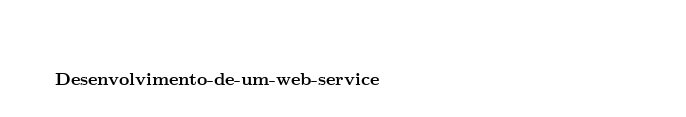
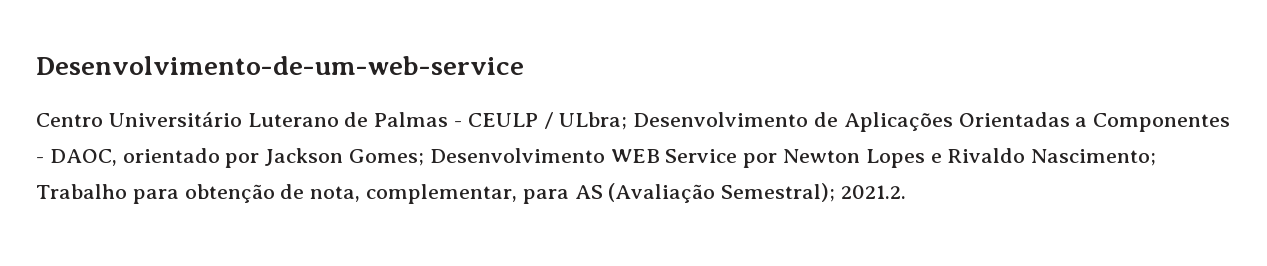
(379, 79) none -> [36,112,1231,132] [36,148,1157,168] [36,183,907,204] // Centro Universitário Luterano de Palmas - CEULP / ULbra; Desenvolvimento de Aplicações Orientadas a Componentes - DAOC, orientado por Jackson Gomes; Desenvolvimento WEB Service por Newton Lopes e Rivaldo Nascimento; Trabalho para obtenção de nota, complementar, para AS (Avaliação Semestral); 2021.2.

